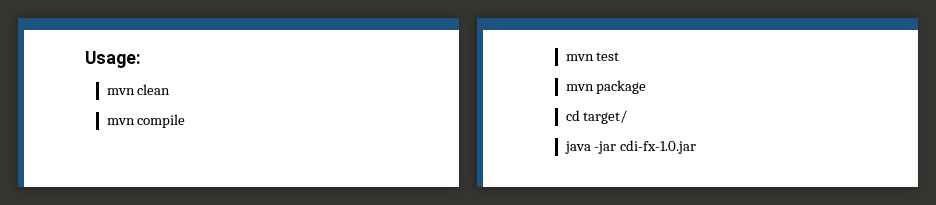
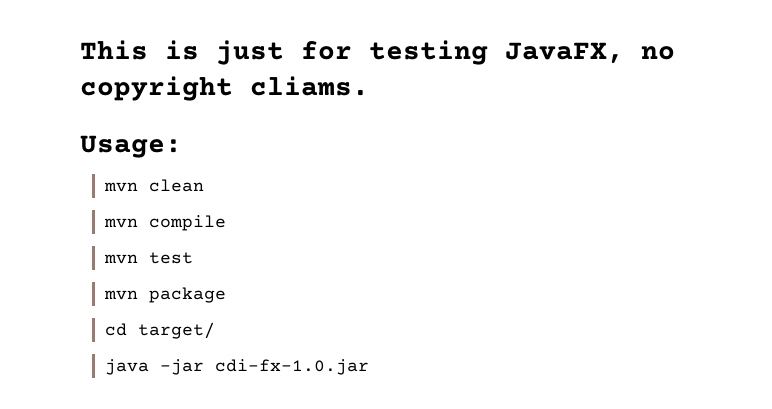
(85, 59) none -> [80,40,675,65] [80,76,369,101] This is just for testing JavaFX, no copyright cliams. //

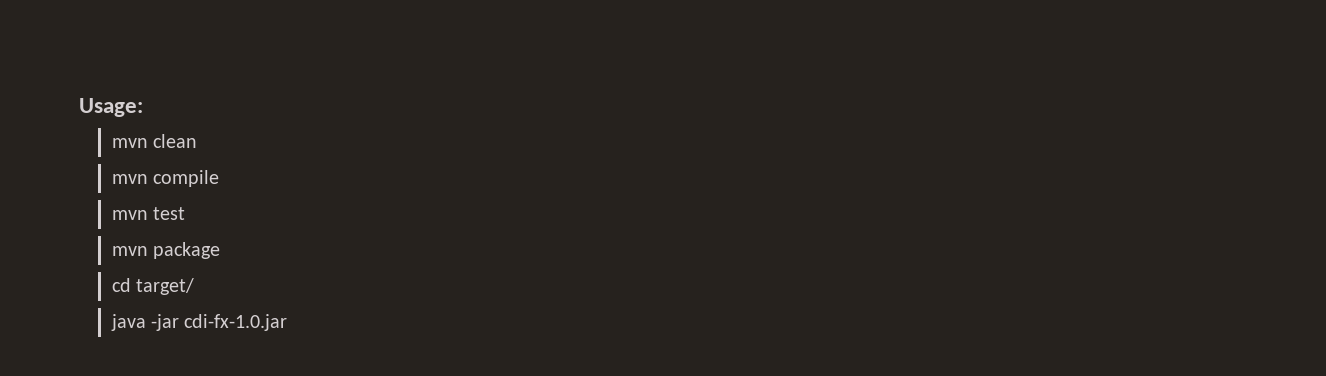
[80,40,675,65] [80,76,369,101] This is just for testing JavaFX, no copyright cliams. // -> (79, 107) none

